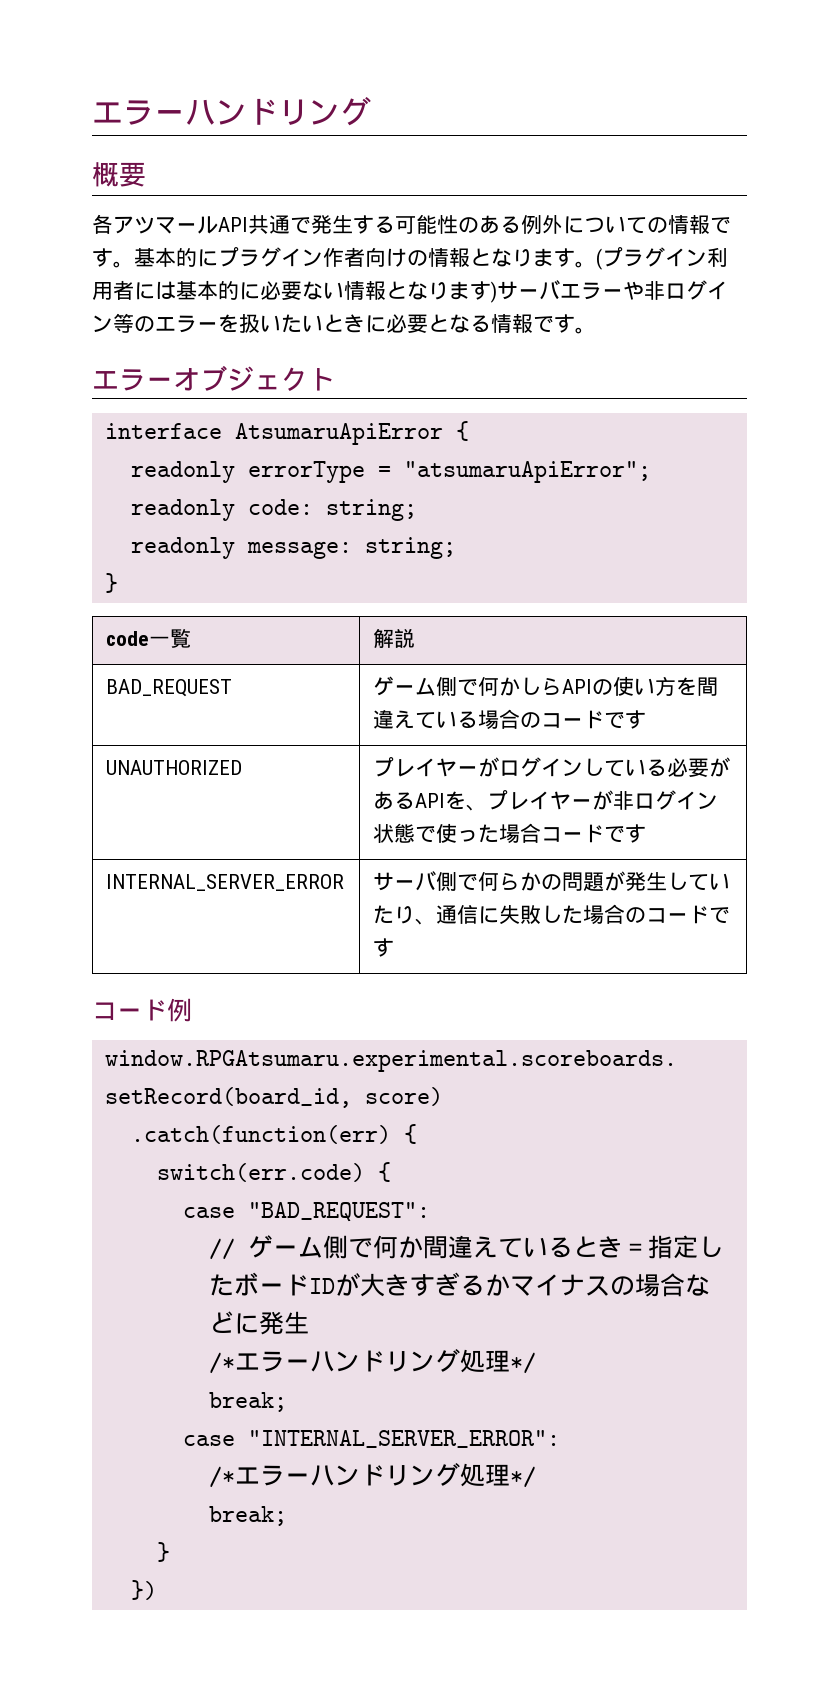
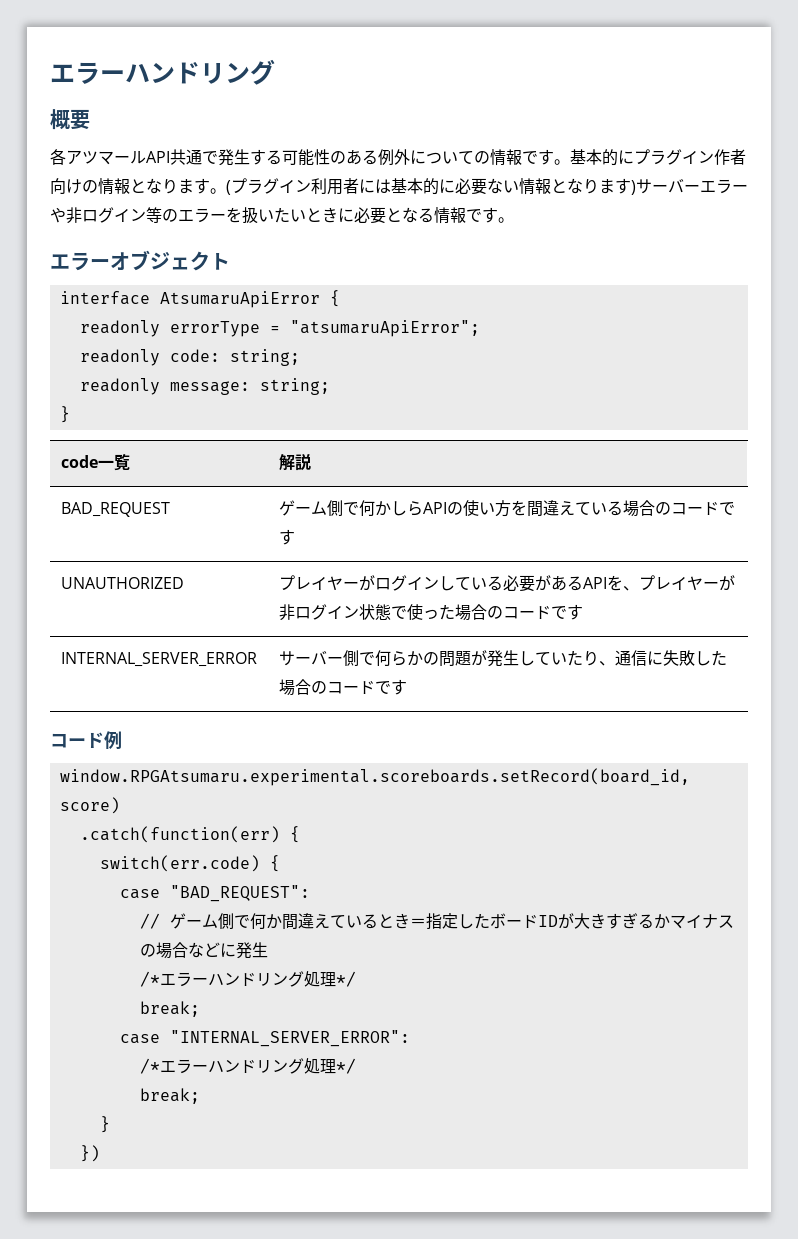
(560, 290) none -> [684,184,700,192] ー
(542, 833) none -> [486,606,503,619] の
(437, 881) none -> [326,656,343,664] ー

